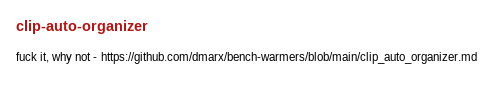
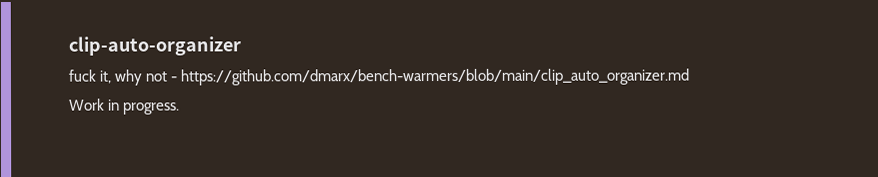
(477, 58) none -> [69,98,181,115] // Work in progress.

